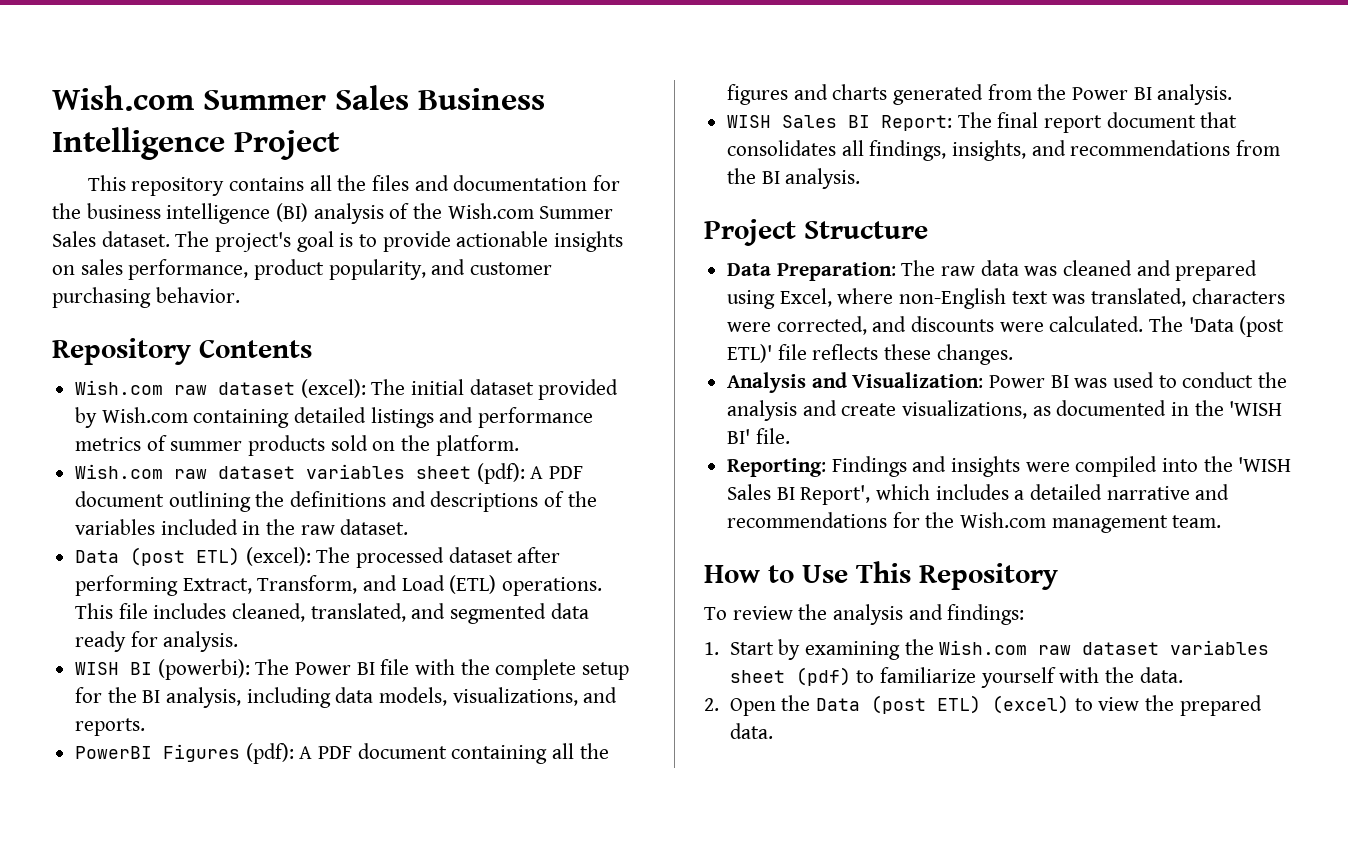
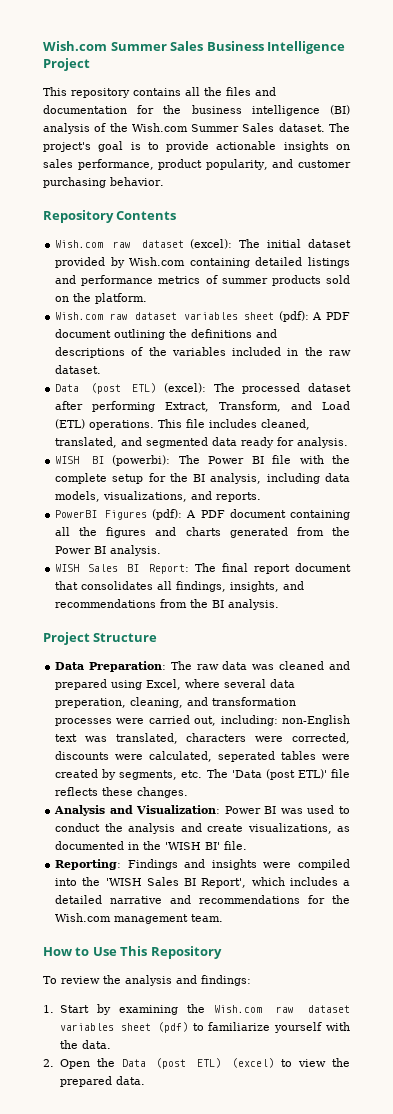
(894, 296) none -> [224,679,296,688] [55,697,297,708] [55,715,278,726] several data preperation, cleaning, and transformation processes were carried out, including:
[872,316,907,332] and -> (350, 738) none
[1049,316,1144,332] calculated. -> [149,751,350,762] [55,769,203,780] calculated, seperated tables were created by segments, etc.

